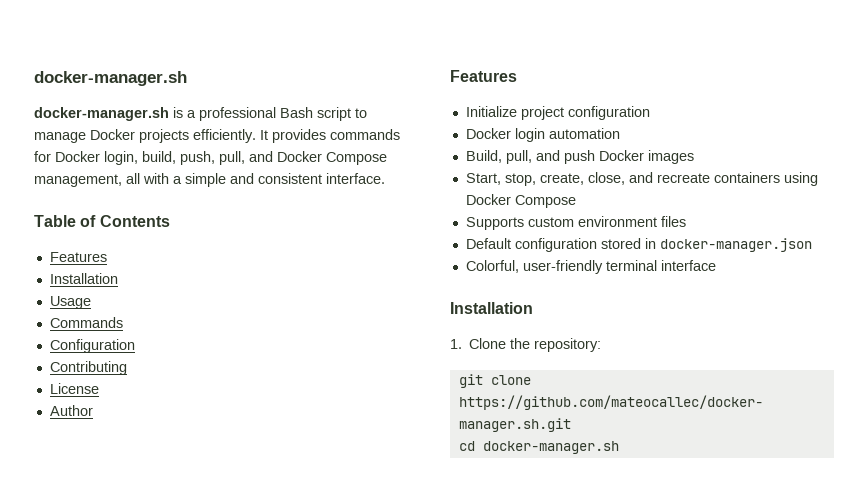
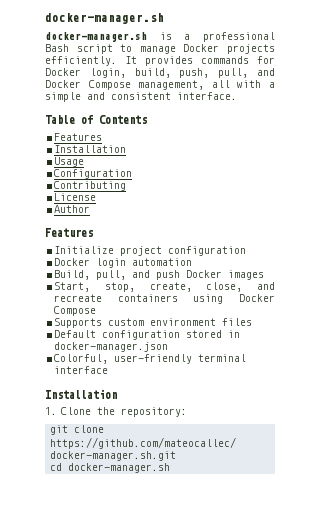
[49,317,123,328] // Commands -> (85, 162) none

